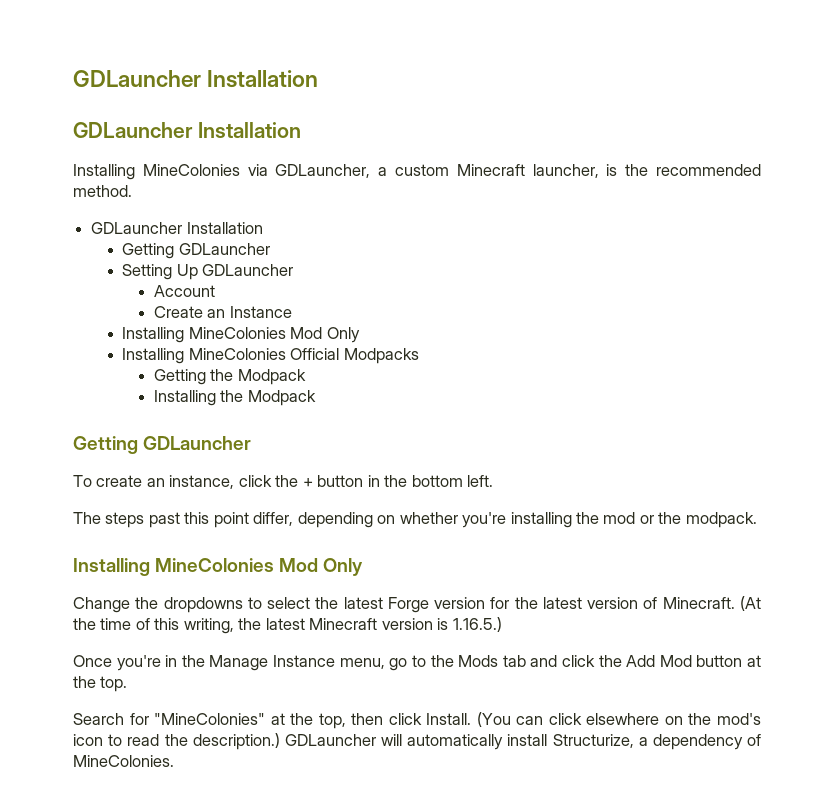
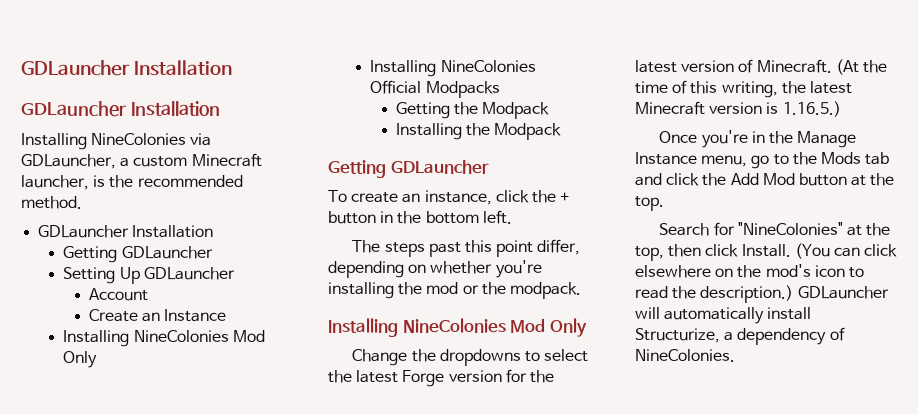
[142,164,240,176] MineColonies -> [91,133,187,145] NineColonies
[188,327,286,339] MineColonies -> [133,330,229,342] NineColonies
[188,348,286,360] MineColonies -> [440,60,536,72] NineColonies
[155,558,275,572] MineColonies -> [402,318,506,333] NineColonies
[154,713,266,725] "MineColonies" -> [737,222,843,235] "NineColonies"
[73,755,174,767] MineColonies. -> [635,349,735,362] NineColonies.

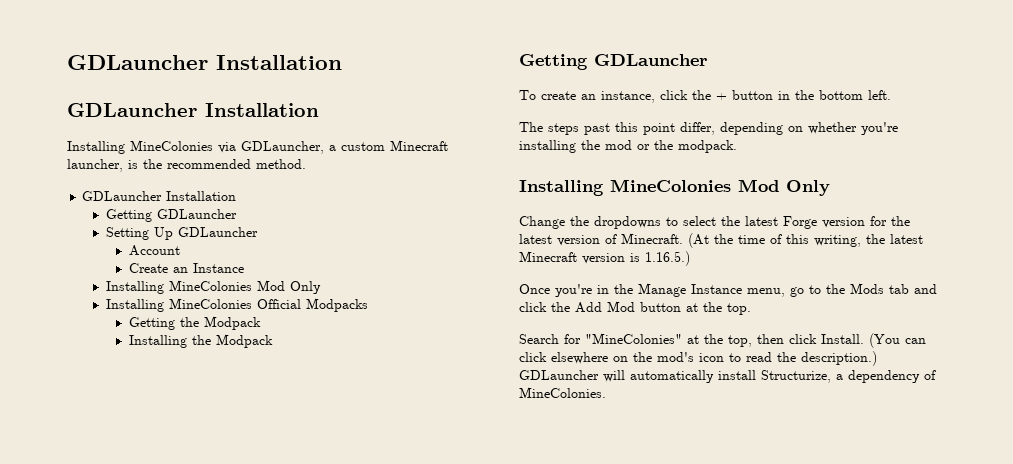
[91,133,187,145] NineColonies -> [130,140,213,151] MineColonies
[133,330,229,342] NineColonies -> [168,280,252,291] MineColonies
[440,60,536,72] NineColonies -> [168,298,252,309] MineColonies
[402,318,506,333] NineColonies -> [610,179,731,192] MineColonies
[737,222,843,235] "NineColonies" -> [585,333,682,344] "MineColonies"
[635,349,735,362] NineColonies. -> [519,387,606,398] MineColonies.

